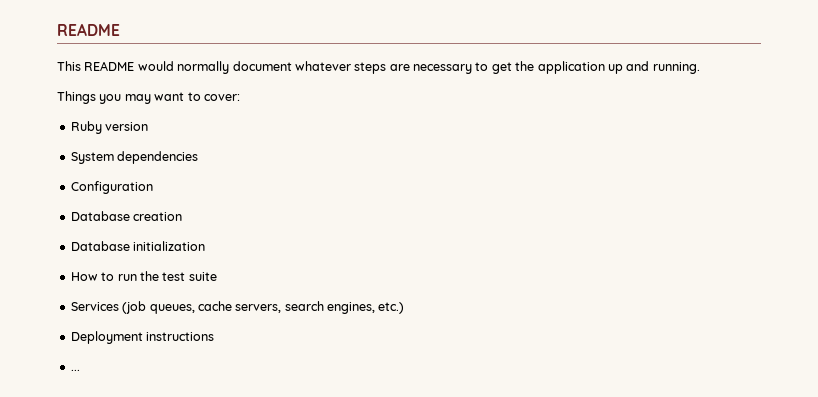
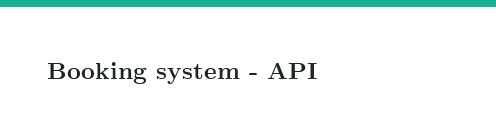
[57,23,120,36] [57,61,700,74] [57,91,240,104] [70,121,149,134] [70,151,199,164] [70,181,153,194] [70,211,183,221] [70,241,206,251] [70,271,217,281] [70,301,405,314] [70,331,215,344] [70,369,80,371] README // This README would normally document whatever steps are necessary to get the application up and running. // Things you may want to cover: // Ruby version // System dependencies // Configuration // Database creation // Database initialization // How to run the test suite // Services (job queues, cache servers, search engines, etc.) // Deployment instructions // ... -> [47,62,317,84] Booking system - API

